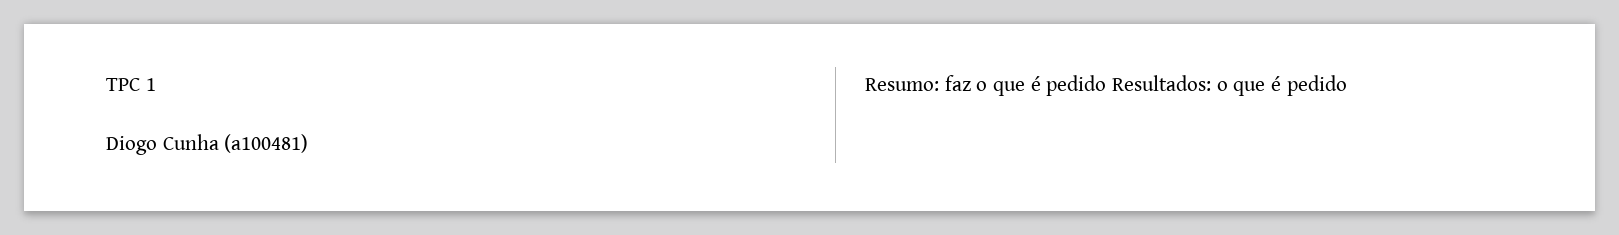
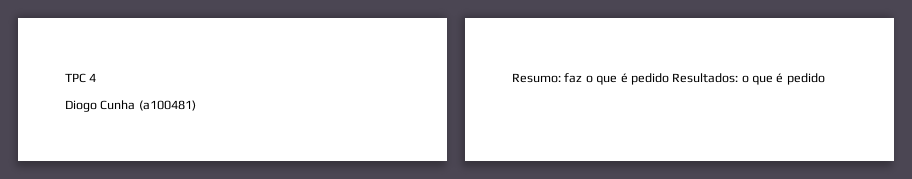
[145,78,156,91] 1 -> [89,73,97,82] 4

